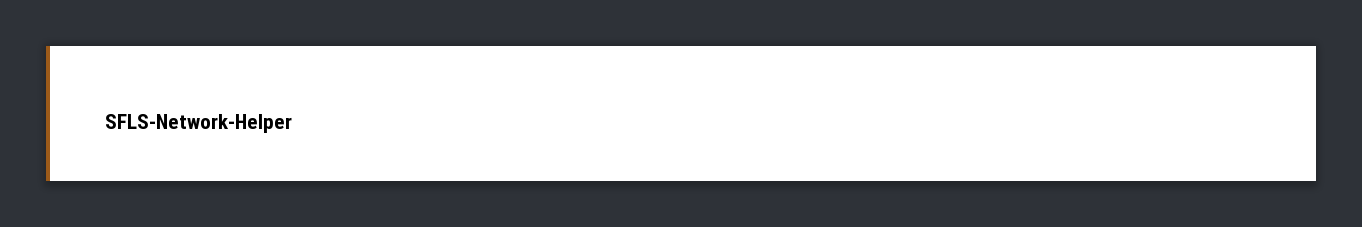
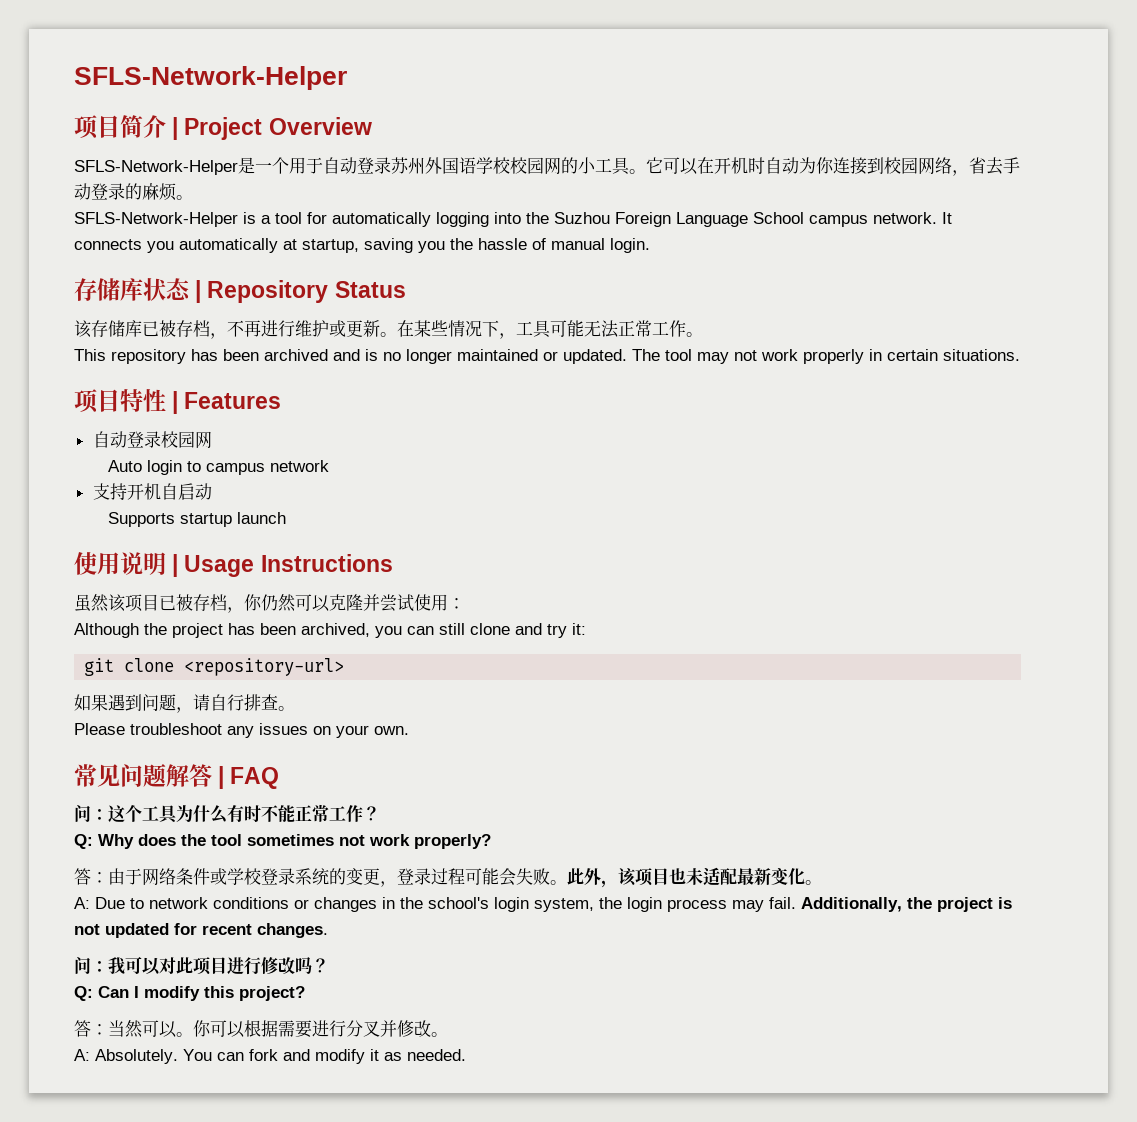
[105,114,292,133] SFLS-Network-Helper -> [74,66,347,90] [74,115,372,140] [74,157,1020,176] [74,183,193,201] [74,212,952,227] [74,238,650,253] [74,278,406,303] [74,320,703,339] [74,349,1020,364] [74,389,282,414] [92,431,212,449] [107,460,329,475] [92,483,212,500] [107,512,286,527] [74,552,393,577] [74,594,465,613] [74,623,586,638] [84,658,345,676] [74,694,295,713] [74,723,409,738] [74,763,280,789] [74,804,380,824] [74,834,491,849] [74,867,822,888] [74,897,1012,912] [74,923,328,938] [74,956,329,975] [74,986,305,1001] [74,1020,448,1038] [74,1049,466,1064] SFLS-Network-Helper // 项目简介 | Project Overview // SFLS-Network-Helper是一个用于自动登录苏州外国语学校校园网的小工具。它可以在开机时自动为你连接到校园网络，省去手动登录的麻烦。 // SFLS-Network-Helper is a tool for automatically logging into the Suzhou Foreign Language School campus network. It connects you automatically at startup, saving you the hassle of manual login. // 存储库状态 | Repository Status // 该存储库已被存档，不再进行维护或更新。在某些情况下，工具可能无法正常工作。 // This repository has been archived and is no longer maintained or updated. The tool may not work properly in certain situations. // 项目特性 | Features // 自动登录校园网 // Auto login to campus network // 支持开机自启动 // Supports startup launch // 使用说明 | Usage Instructions // 虽然该项目已被存档，你仍然可以克隆并尝试使用： // Although the project has been archived, you can still clone and try it: // git clone <repository-url> // 如果遇到问题，请自行排查。 // Please troubleshoot any issues on your own. // 常见问题解答 | FAQ // 问：这个工具为什么有时不能正常工作？ // Q: Why does the tool sometimes not work properly? // 答：由于网络条件或学校登录系统的变更，登录过程可能会失败。此外，该项目也未适配最新变化。 // A: Due to network conditions or changes in the school's login system, the login process may fail. Additionally, the project is not updated for recent changes. // 问：我可以对此项目进行修改吗？ // Q: Can I modify this project? // 答：当然可以。你可以根据需要进行分叉并修改。 // A: Absolutely. You can fork and modify it as needed.

